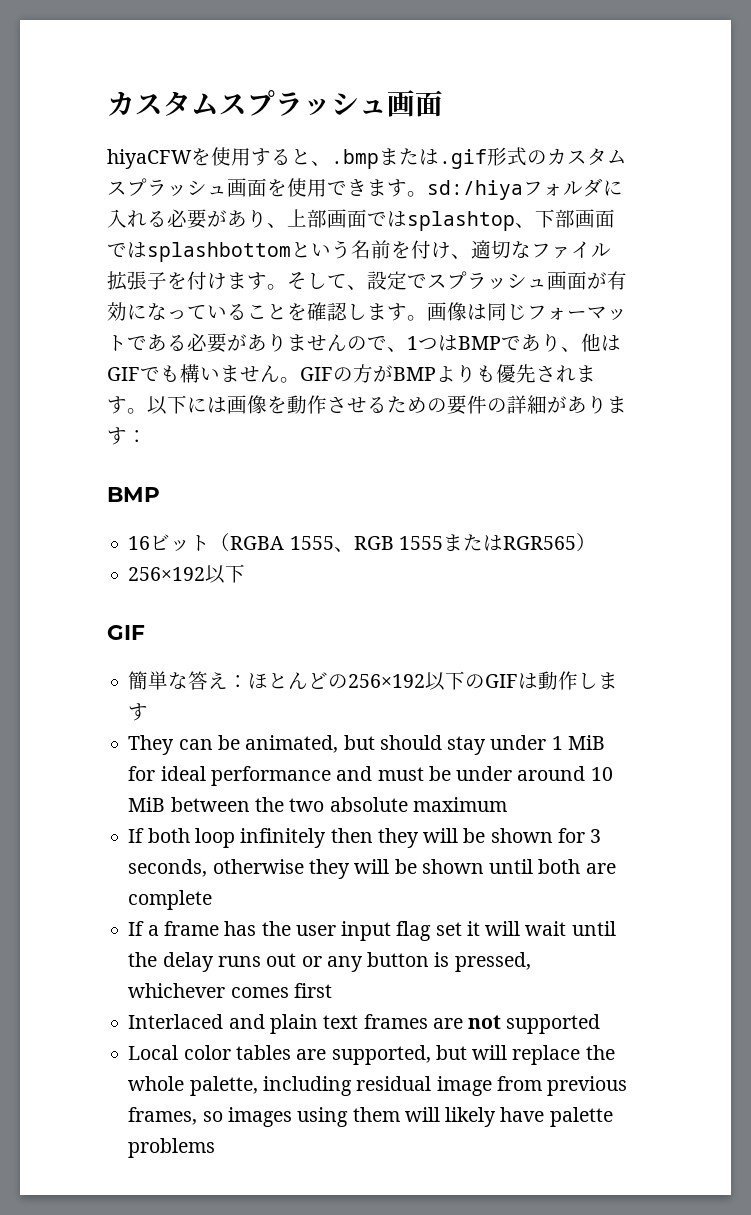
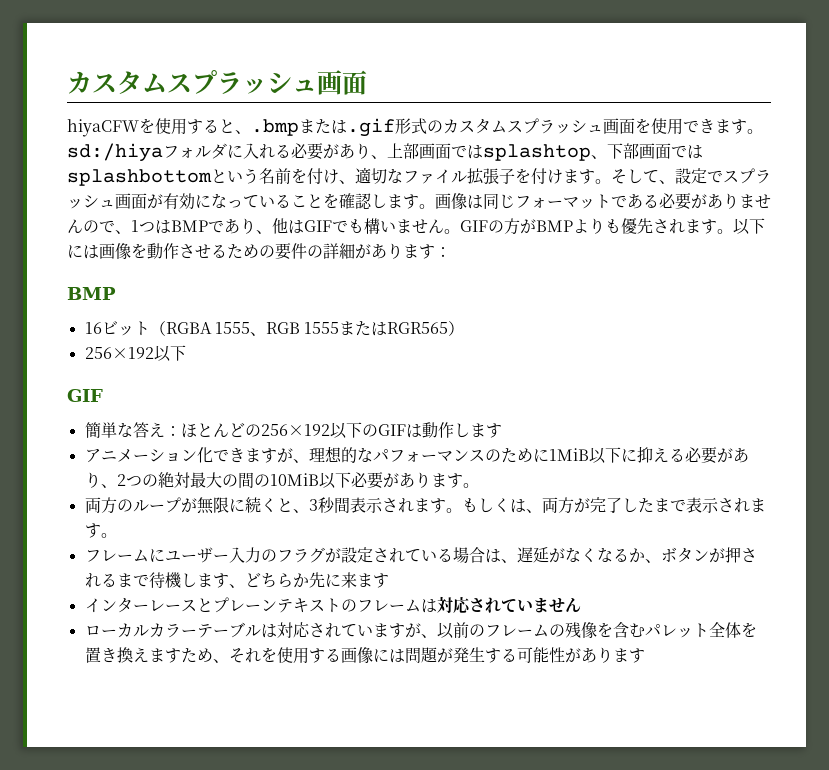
[128,735,605,755] [128,766,613,786] [128,797,507,812] [128,828,602,848] [128,859,616,879] [128,890,213,910] [128,921,616,941] [128,952,531,972] [128,983,332,998] [128,1014,601,1034] [128,1045,615,1065] [128,1076,628,1096] [128,1107,613,1127] [128,1138,216,1158] They can be animated, but should stay under 1 MiB for ideal performance and must be under around 10 MiB between the two absolute maximum // If both loop infinitely then they will be shown for 3 seconds, otherwise they will be shown until both are complete // If a frame has the user input flag set it will wait until the delay runs out or any button is pressed, whichever comes first // Interlaced and plain text frames are not supported // Local color tables are supported, but will replace the whole palette, including residual image from previous frames, so images using them will likely have palette problems -> [84,446,749,464] [84,472,479,489] [84,497,766,514] [84,523,117,538] [84,547,757,563] [84,572,389,588] [84,596,581,614] [84,622,757,639] [84,647,645,664] アニメーション化できますが、理想的なパフォーマンスのために1MiB以下に抑える必要があり、2つの絶対最大の間の10MiB以下必要があります。 // 両方のループが無限に続くと、3秒間表示されます。もしくは、両方が完了したまで表示されます。 // フレームにユーザー入力のフラグが設定されている場合は、遅延がなくなるか、ボタンが押されるまで待機します、どちらか先に来ます // インターレースとプレーンテキストのフレームは対応されていません // ローカルカラーテーブルは対応されていますが、以前のフレームの残像を含むパレット全体を置き換えますため、それを使用する画像には問題が発生する可能性があります

